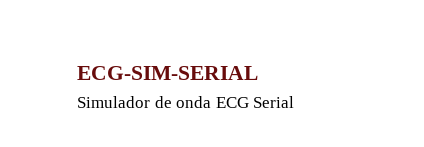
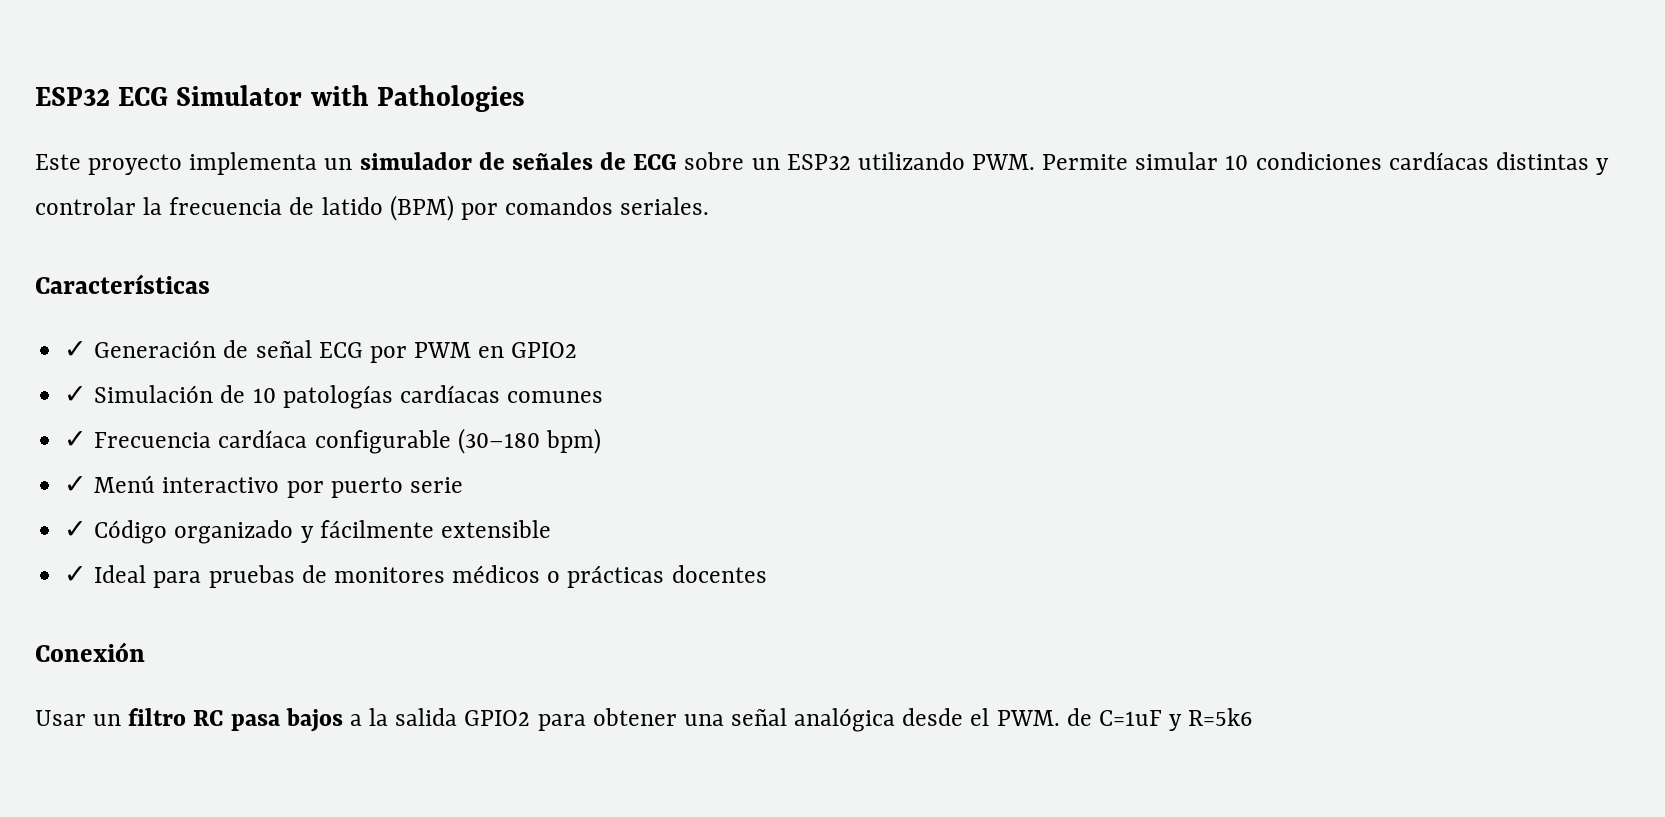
[77,66,258,80] [77,96,295,108] ECG-SIM-SERIAL // Simulador de onda ECG Serial -> [35,85,525,112] [35,152,1610,175] [35,195,710,221] [35,274,210,294] [64,340,578,363] [64,385,604,409] [64,428,601,454] [64,475,463,498] [64,520,551,544] [64,565,767,588] [35,642,145,662] [35,708,1253,732] ESP32 ECG Simulator with Pathologies // Este proyecto implementa un simulador de señales de ECG sobre un ESP32 utilizando PWM. Permite simular 10 condiciones cardíacas distintas y controlar la frecuencia de latido (BPM) por comandos seriales. // Características // ✓ Generación de señal ECG por PWM en GPIO2 // ✓ Simulación de 10 patologías cardíacas comunes // ✓ Frecuencia cardíaca configurable (30–180 bpm) // ✓ Menú interactivo por puerto serie // ✓ Código organizado y fácilmente extensible // ✓ Ideal para pruebas de monitores médicos o prácticas docentes // Conexión // Usar un filtro RC pasa bajos a la salida GPIO2 para obtener una señal analógica desde el PWM. de C=1uF y R=5k6

